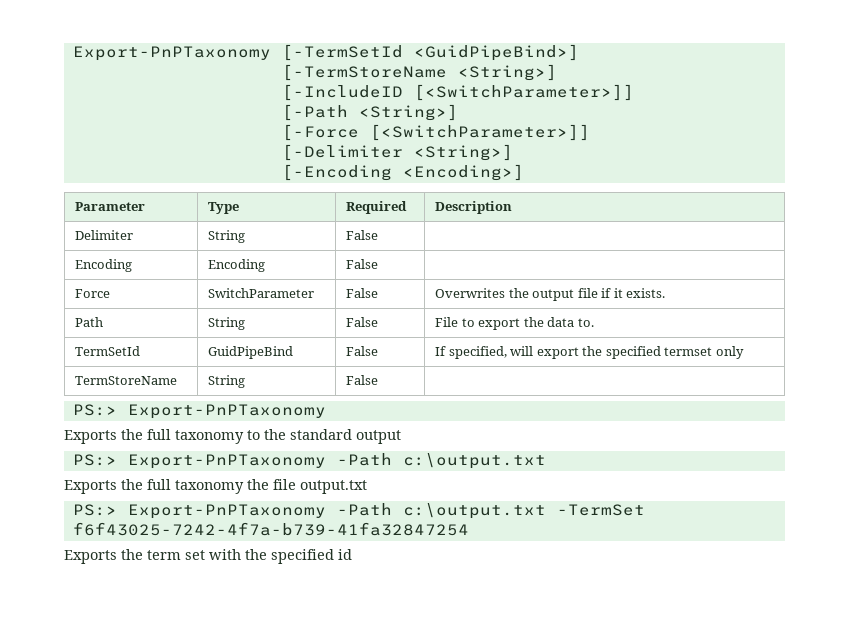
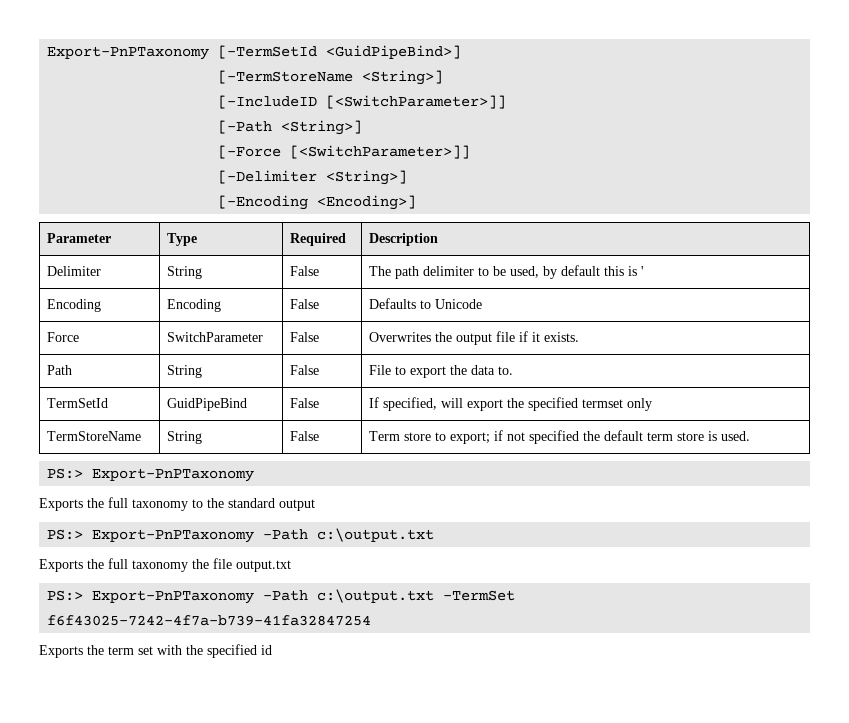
(379, 235) none -> [368,265,644,279] The path delimiter to be used, by default this is '
(379, 264) none -> [368,298,482,309] Defaults to Unicode
(379, 380) none -> [368,430,750,444] Term store to export; if not specified the default term store is used.

